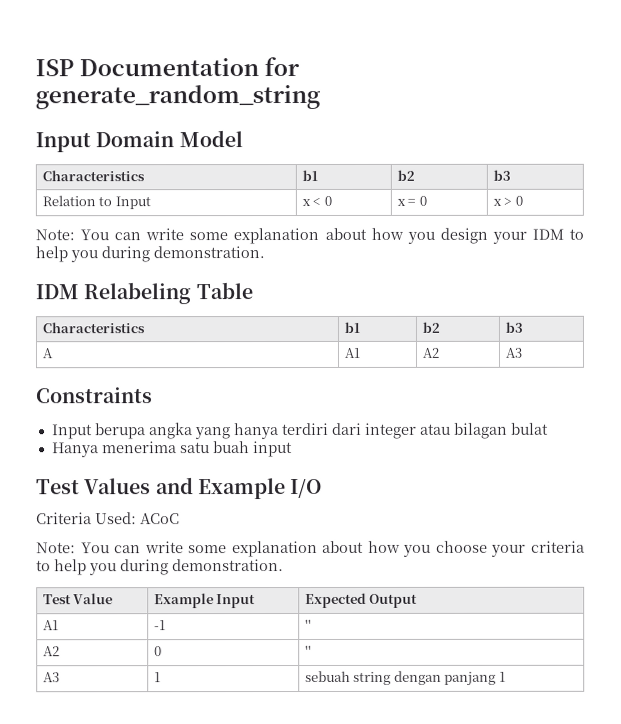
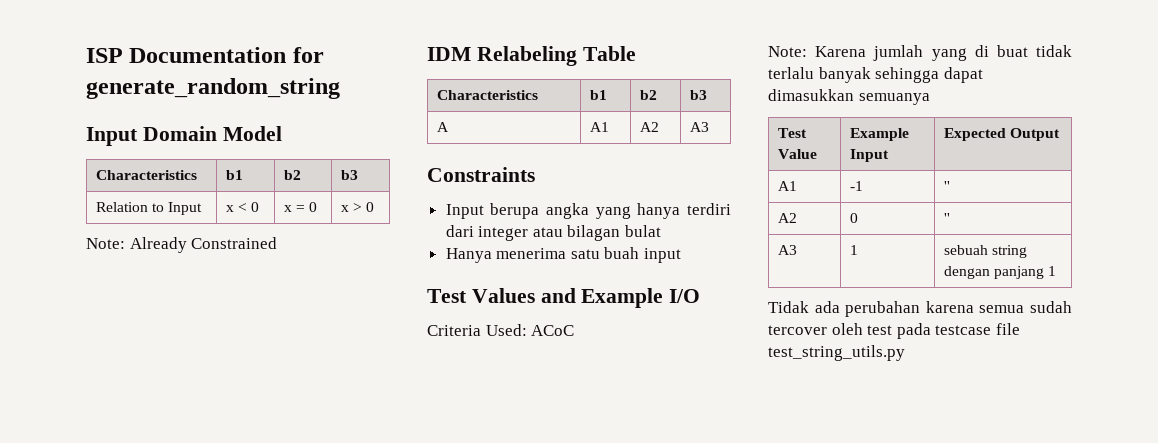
[80,227,584,245] [35,246,265,263] You can write some explanation about how you design your IDM to help you during demonstration. -> [129,237,278,253] Already Constrained
[80,540,585,558] [36,559,284,576] You can write some explanation about how you choose your criteria to help you during demonstration. -> [815,45,1072,61] [768,67,983,83] [768,89,930,105] Karena jumlah yang di buat tidak terlalu banyak sehingga dapat dimasukkan semuanya
(506, 676) none -> [768,301,1072,317] [768,323,1020,339] [768,345,905,361] // Tidak ada perubahan karena semua sudah tercover oleh test pada testcase file test_string_utils.py

